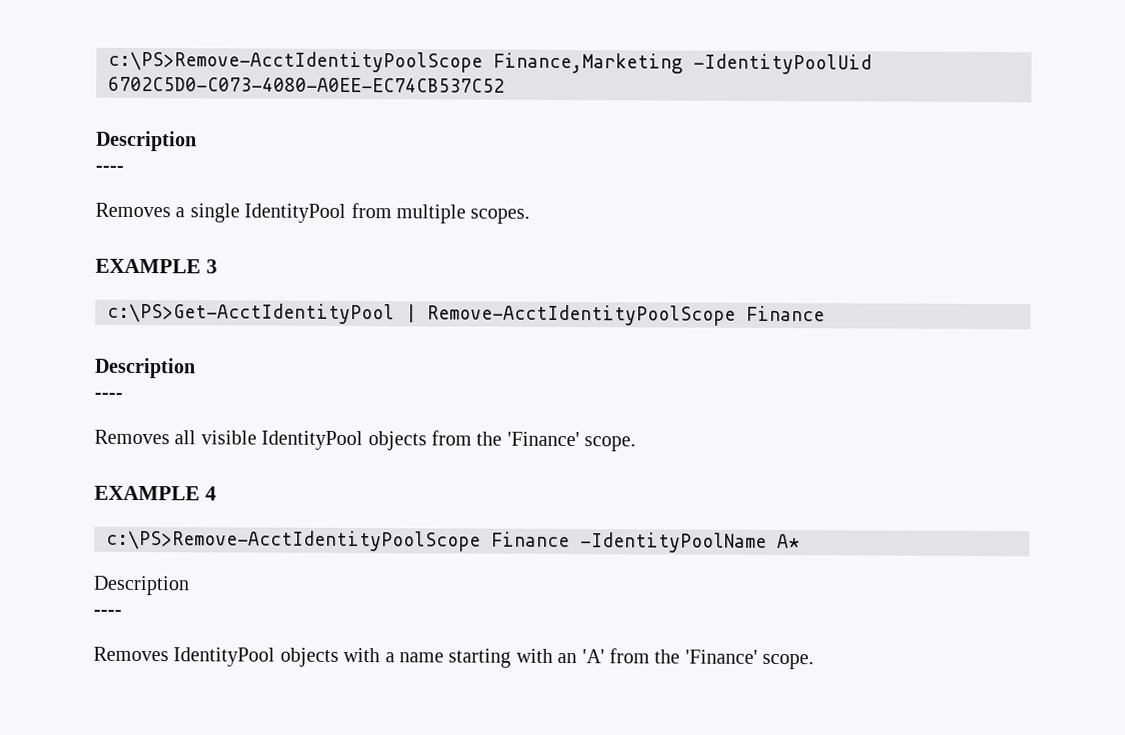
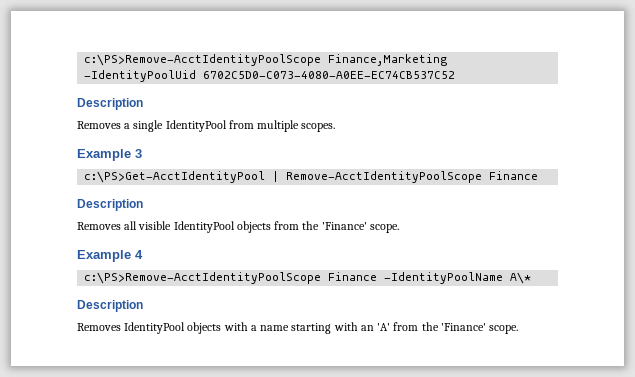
[95,165,124,172] // ---- -> (143, 104) none
[95,258,201,274] EXAMPLE -> [77,149,131,161] Example
[94,392,123,399] // ---- -> (143, 205) none
[94,485,200,501] EXAMPLE -> [77,250,131,262] Example
[777,534,800,549] [93,575,190,596] [93,609,122,616] A* // Description // ---- -> [510,272,532,284] [77,300,143,312] A\* // Description

